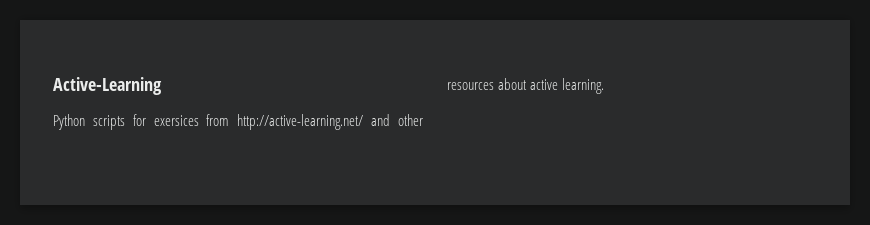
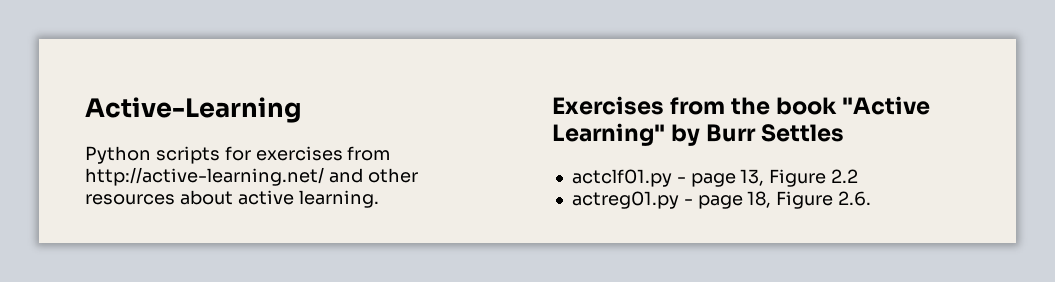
[153,115,199,126] exersices -> [255,146,343,161] exercises
(605, 86) none -> [552,96,931,115] [552,123,845,146] [571,169,859,187] [571,191,872,209] // Exercises from the book "Active Learning" by Burr Settles // actclf01.py - page 13, Figure 2.2 // actreg01.py - page 18, Figure 2.6.

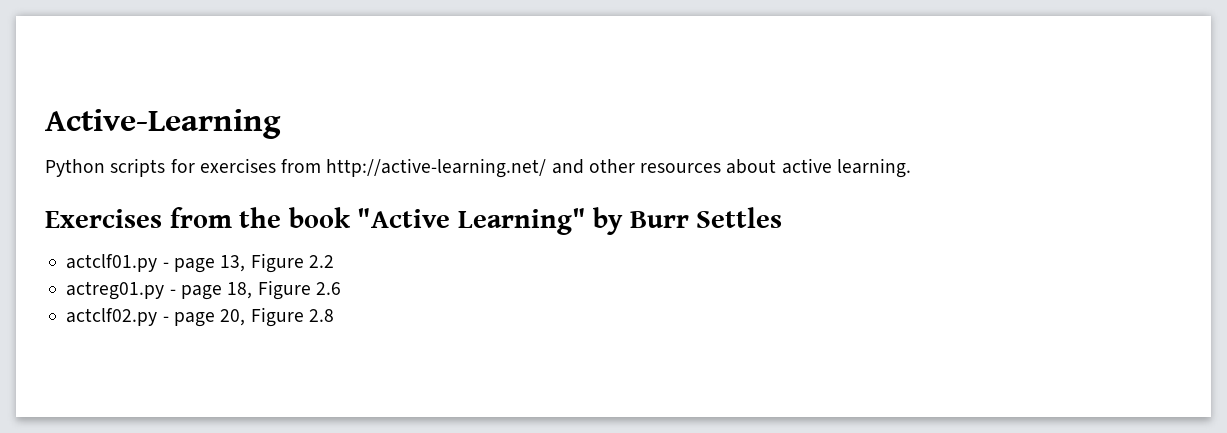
[838,191,872,206] 2.6. -> [315,282,341,295] [66,307,334,327] 2.6 // actclf02.py - page 20, Figure 2.8

